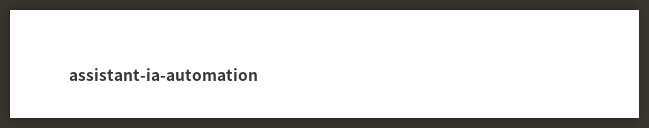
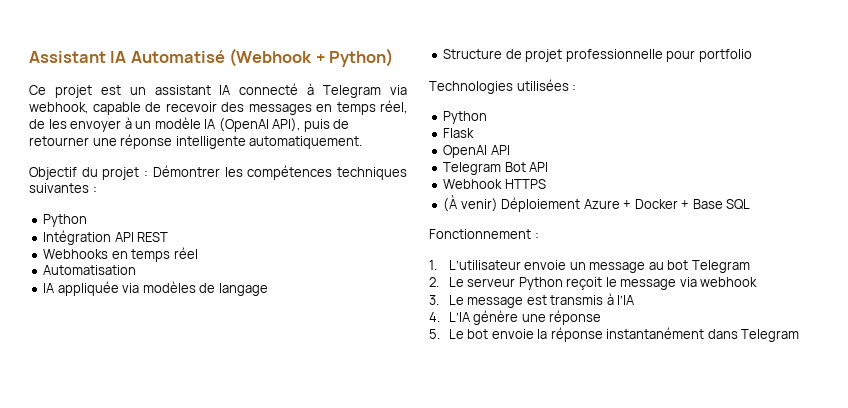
[69,68,258,81] assistant-ia-automation -> [29,48,394,67] [29,83,408,98] [29,100,407,115] [29,117,350,132] [29,134,363,149] [29,165,408,180] [29,183,97,193] [43,214,88,227] [43,230,169,245] [43,247,198,262] [43,265,137,275] [43,281,268,296] [443,49,752,62] [429,79,577,94] [443,111,488,124] [443,128,475,138] [443,145,510,158] [443,162,549,175] [443,179,546,189] [443,195,751,212] [429,229,539,239] [429,260,750,273] [429,277,758,290] [429,293,635,308] [429,310,602,325] [429,327,800,342] Assistant IA Automatisé (Webhook + Python) // Ce projet est un assistant IA connecté à Telegram via webhook, capable de recevoir des messages en temps réel, de les envoyer à un modèle IA (OpenAI API), puis de retourner une réponse intelligente automatiquement. // Objectif du projet : Démontrer les compétences techniques suivantes : // Python // Intégration API REST // Webhooks en temps réel // Automatisation // IA appliquée via modèles de langage // Structure de projet professionnelle pour portfolio // Technologies utilisées : // Python // Flask // OpenAI API // Telegram Bot API // Webhook HTTPS // (À venir) Déploiement Azure + Docker + Base SQL // Fonctionnement : // 1. L’utilisateur envoie un message au bot Telegram // 2. Le serveur Python reçoit le message via webhook // 3. Le message est transmis à l’IA // 4. L’IA génère une réponse // 5. Le bot envoie la réponse instantanément dans Telegram

